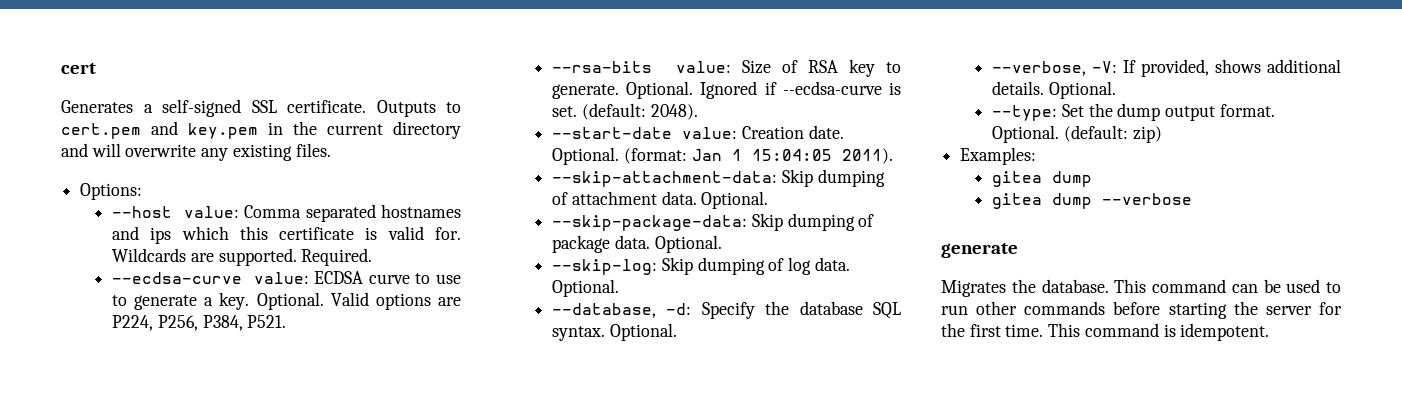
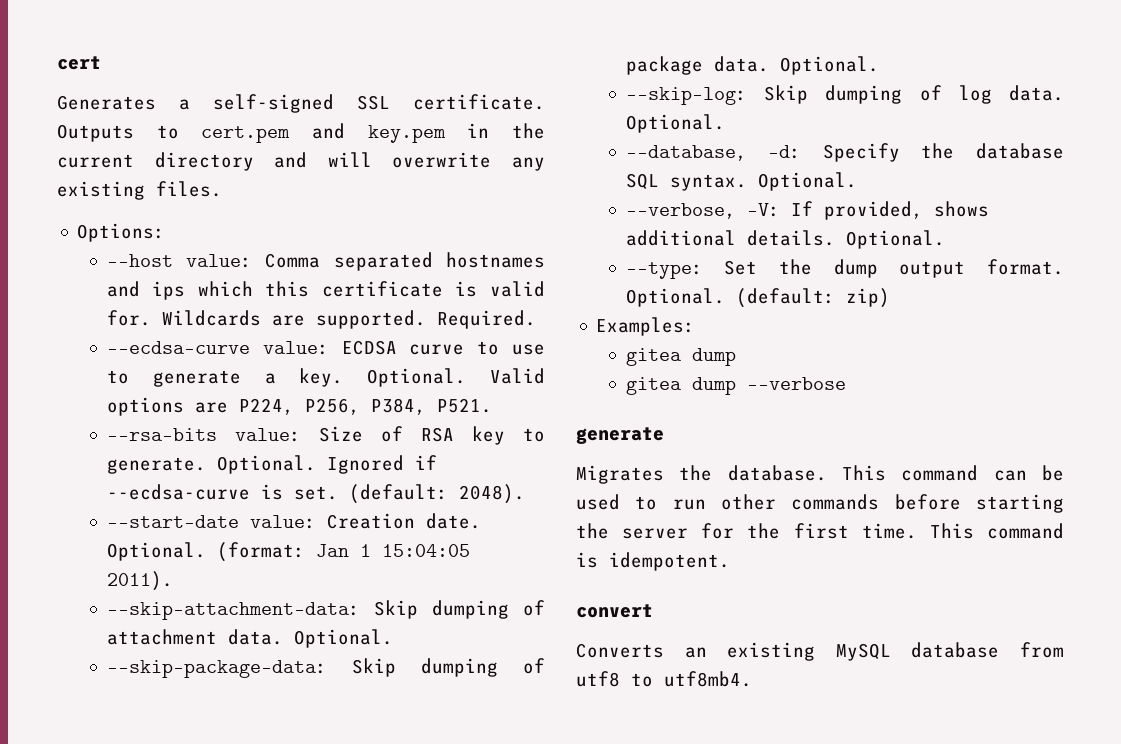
(1270, 332) none -> [576,604,653,618] [576,642,1064,661] [576,671,752,687] // convert // Converts an existing MySQL database from utf8 to utf8mb4.

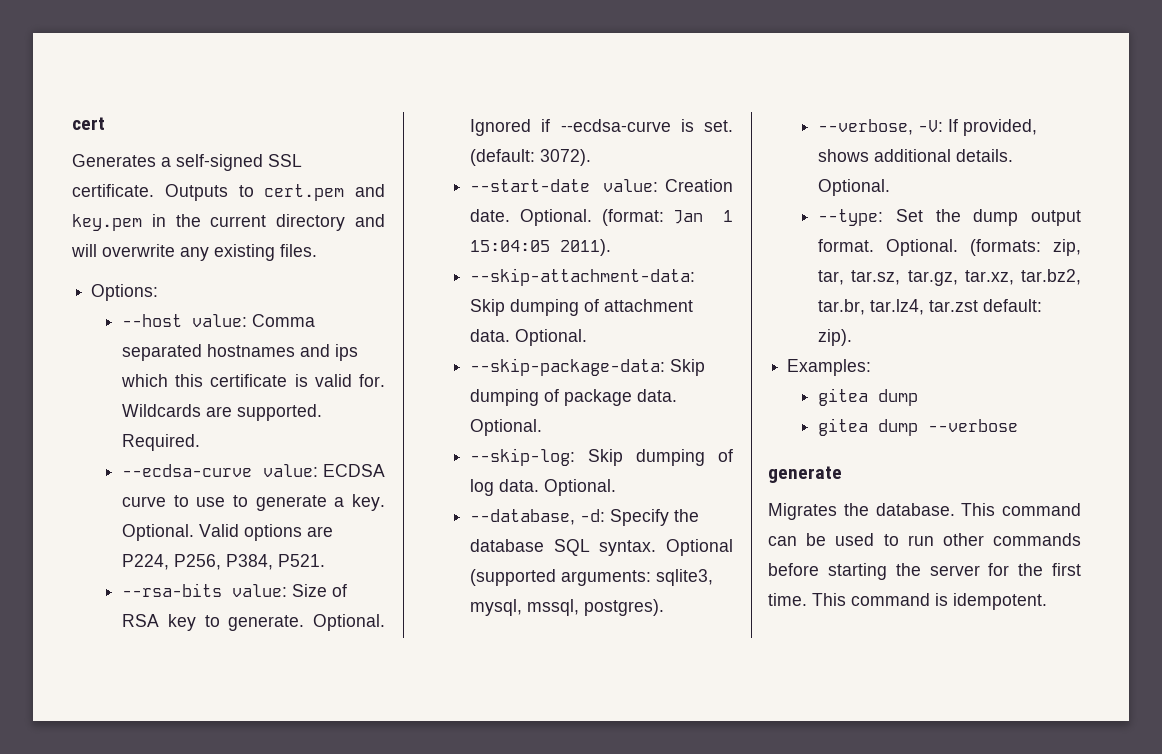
[458,484,525,504] 2048). -> [540,149,592,166] 3072).
[757,172,857,191] Optional. -> [666,539,733,556] [470,569,714,586] [470,599,665,616] Optional (supported arguments: sqlite3, mysql, mssql, postgres).
[735,288,890,308] (default: zip) -> [970,239,1081,256] [818,269,1081,286] [818,299,1043,315] [818,329,853,346] (formats: zip, tar, tar.sz, tar.gz, tar.xz, tar.bz2, tar.br, tar.lz4, tar.zst default: zip).
[576,604,653,618] [576,642,1064,661] [576,671,752,687] // convert // Converts an existing MySQL database from utf8 to utf8mb4. -> (1047, 601) none

